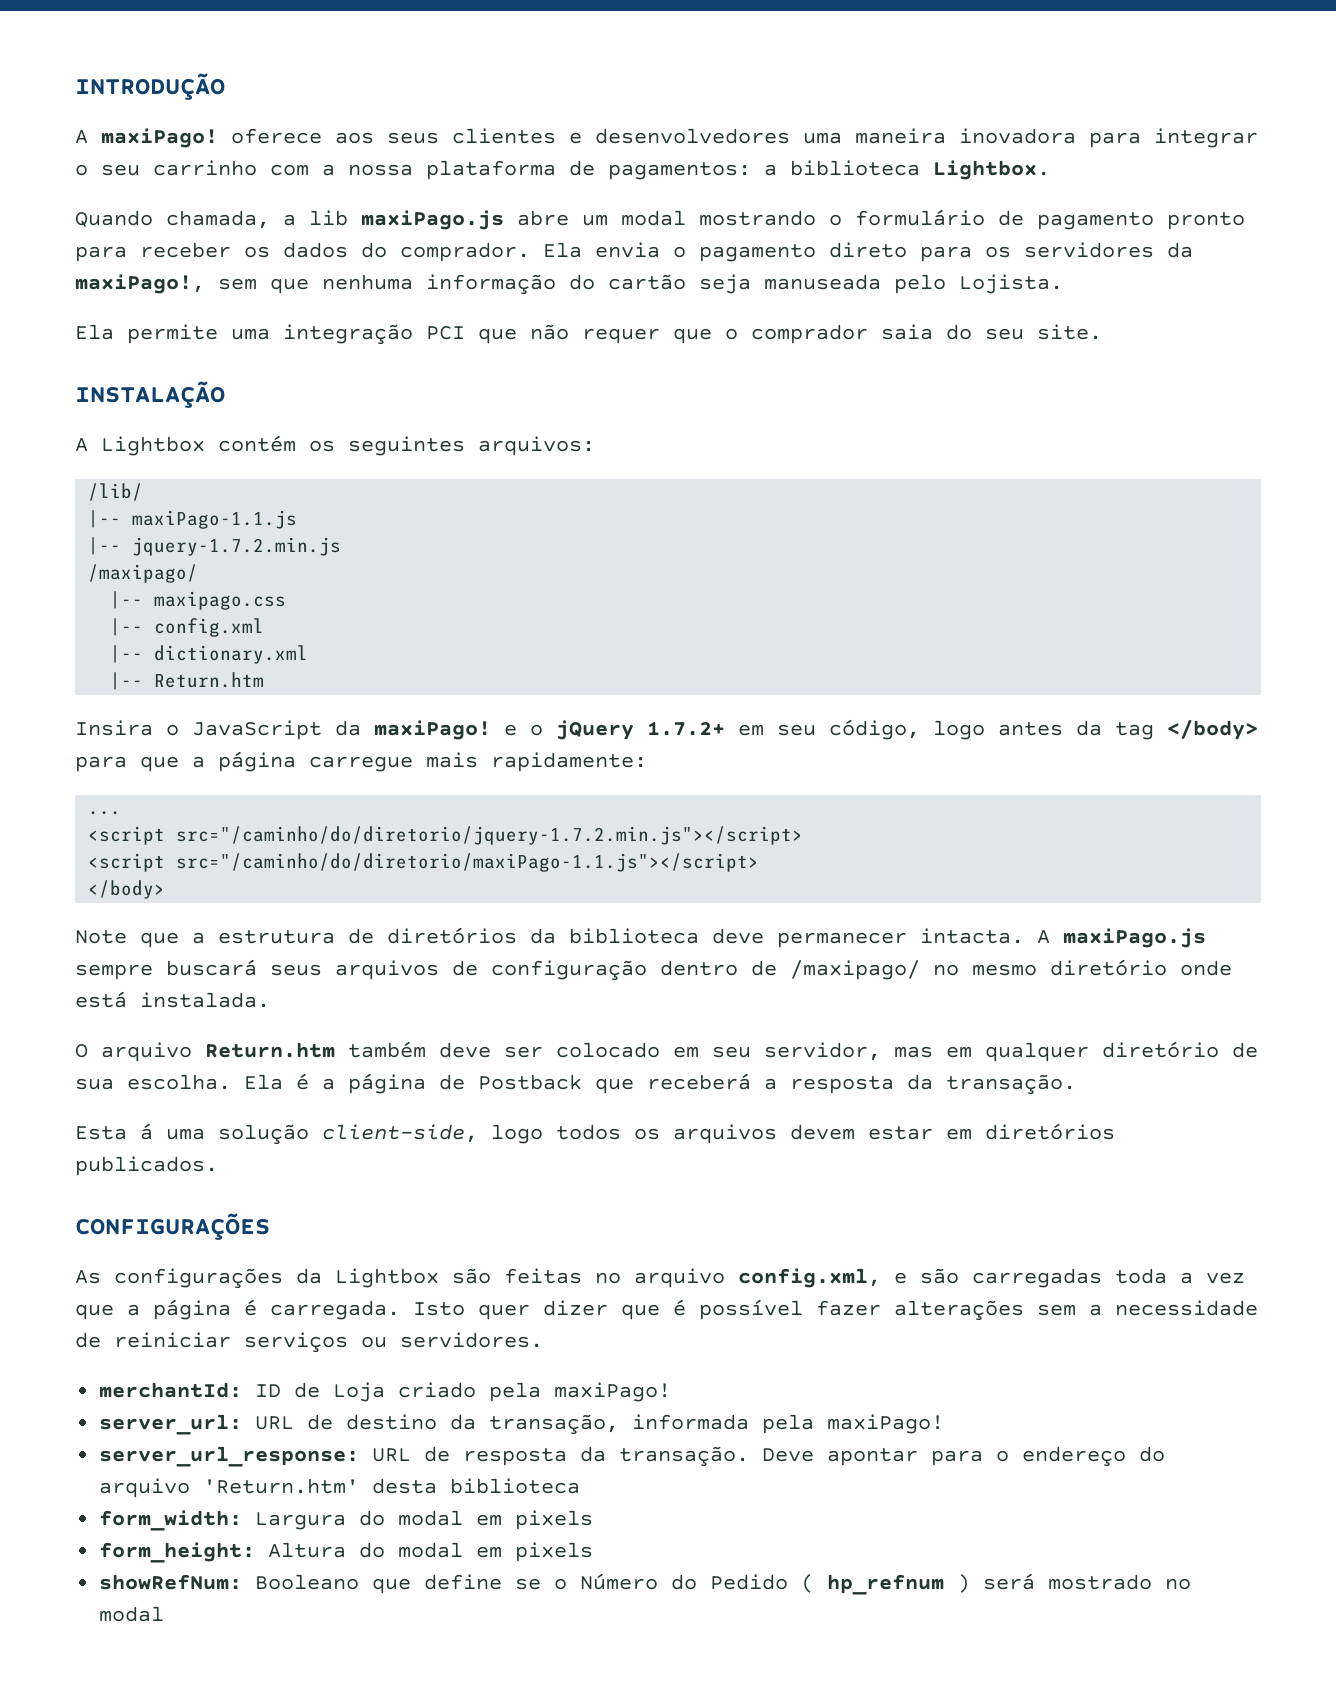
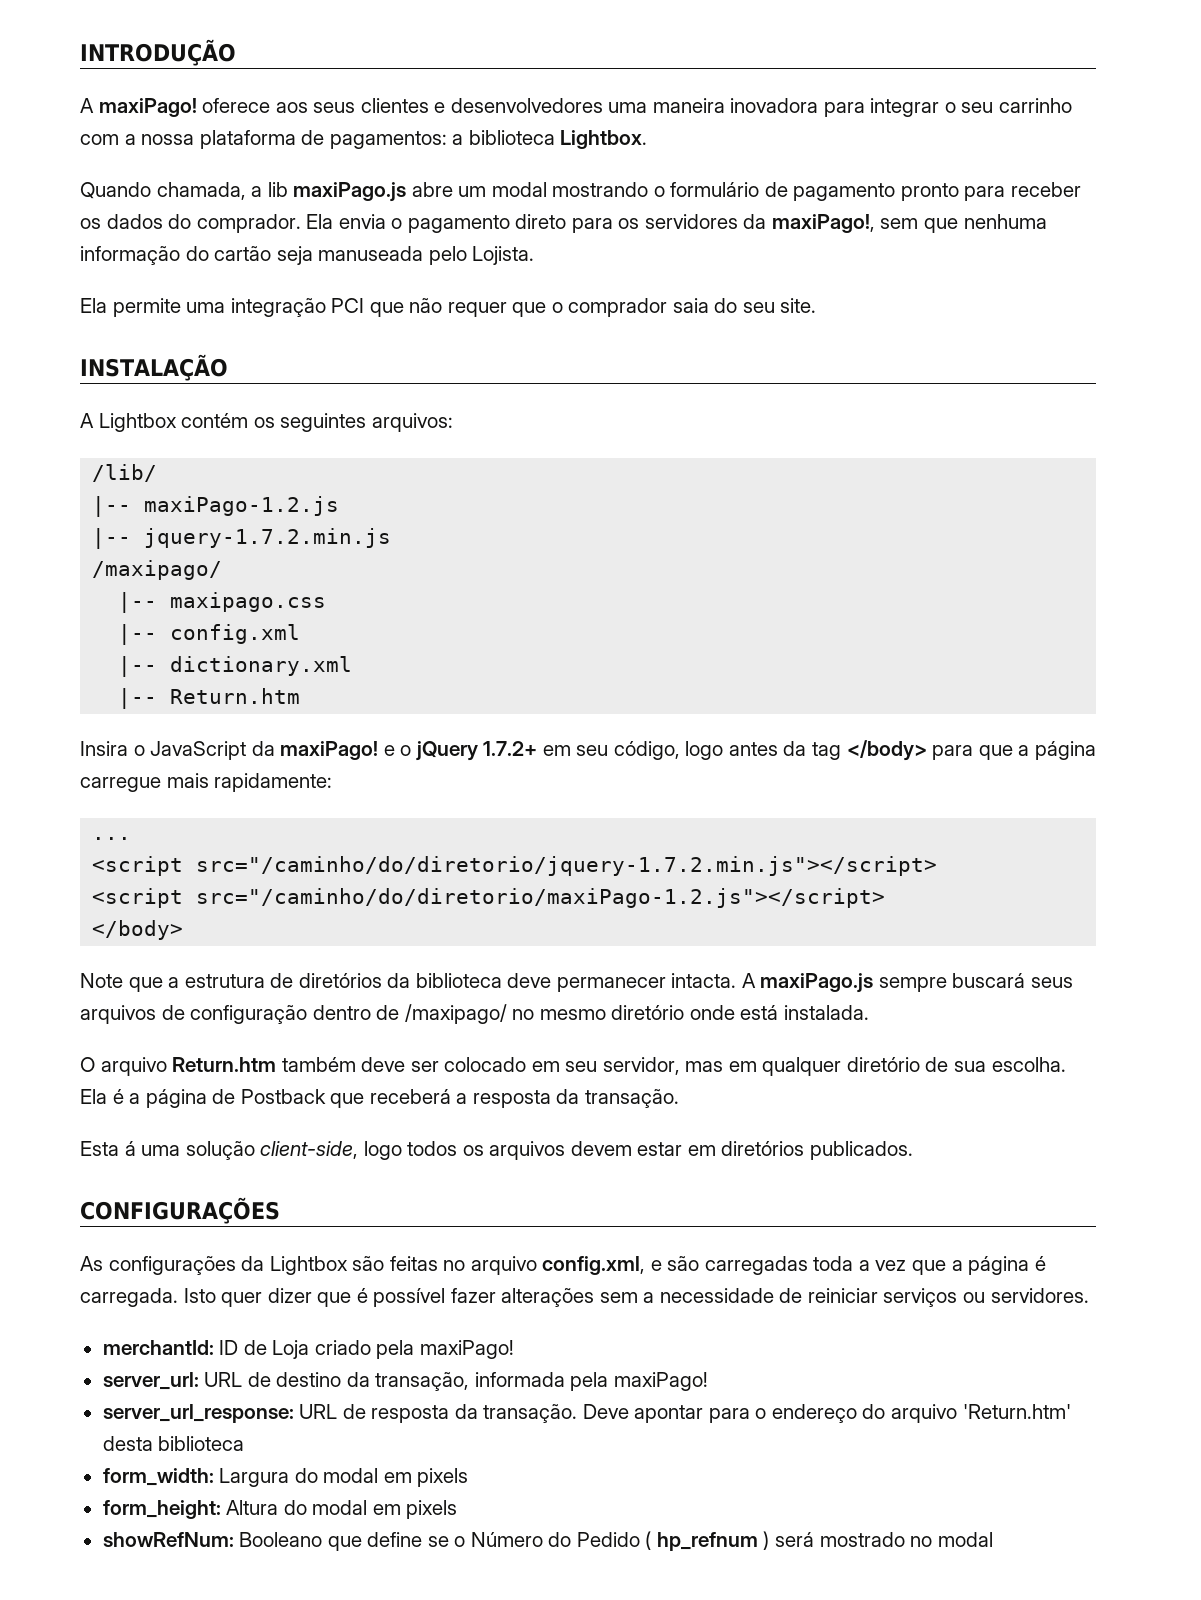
[132,510,298,529] maxiPago-1.1.js -> [144,496,340,516] maxiPago-1.2.js
[176,853,760,872] src="/caminho/do/diretorio/maxiPago-1.1.js"></script> -> [196,888,886,908] src="/caminho/do/diretorio/maxiPago-1.2.js"></script>

